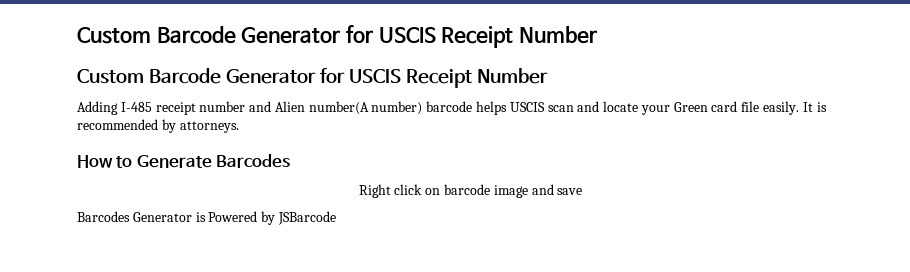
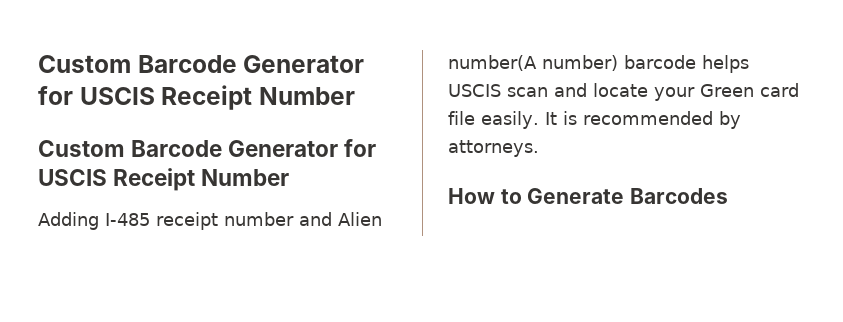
[358,184,583,198] [77,211,336,225] // Right click on barcode image and save // Barcodes Generator is Powered by JSBarcode -> (729, 196) none

